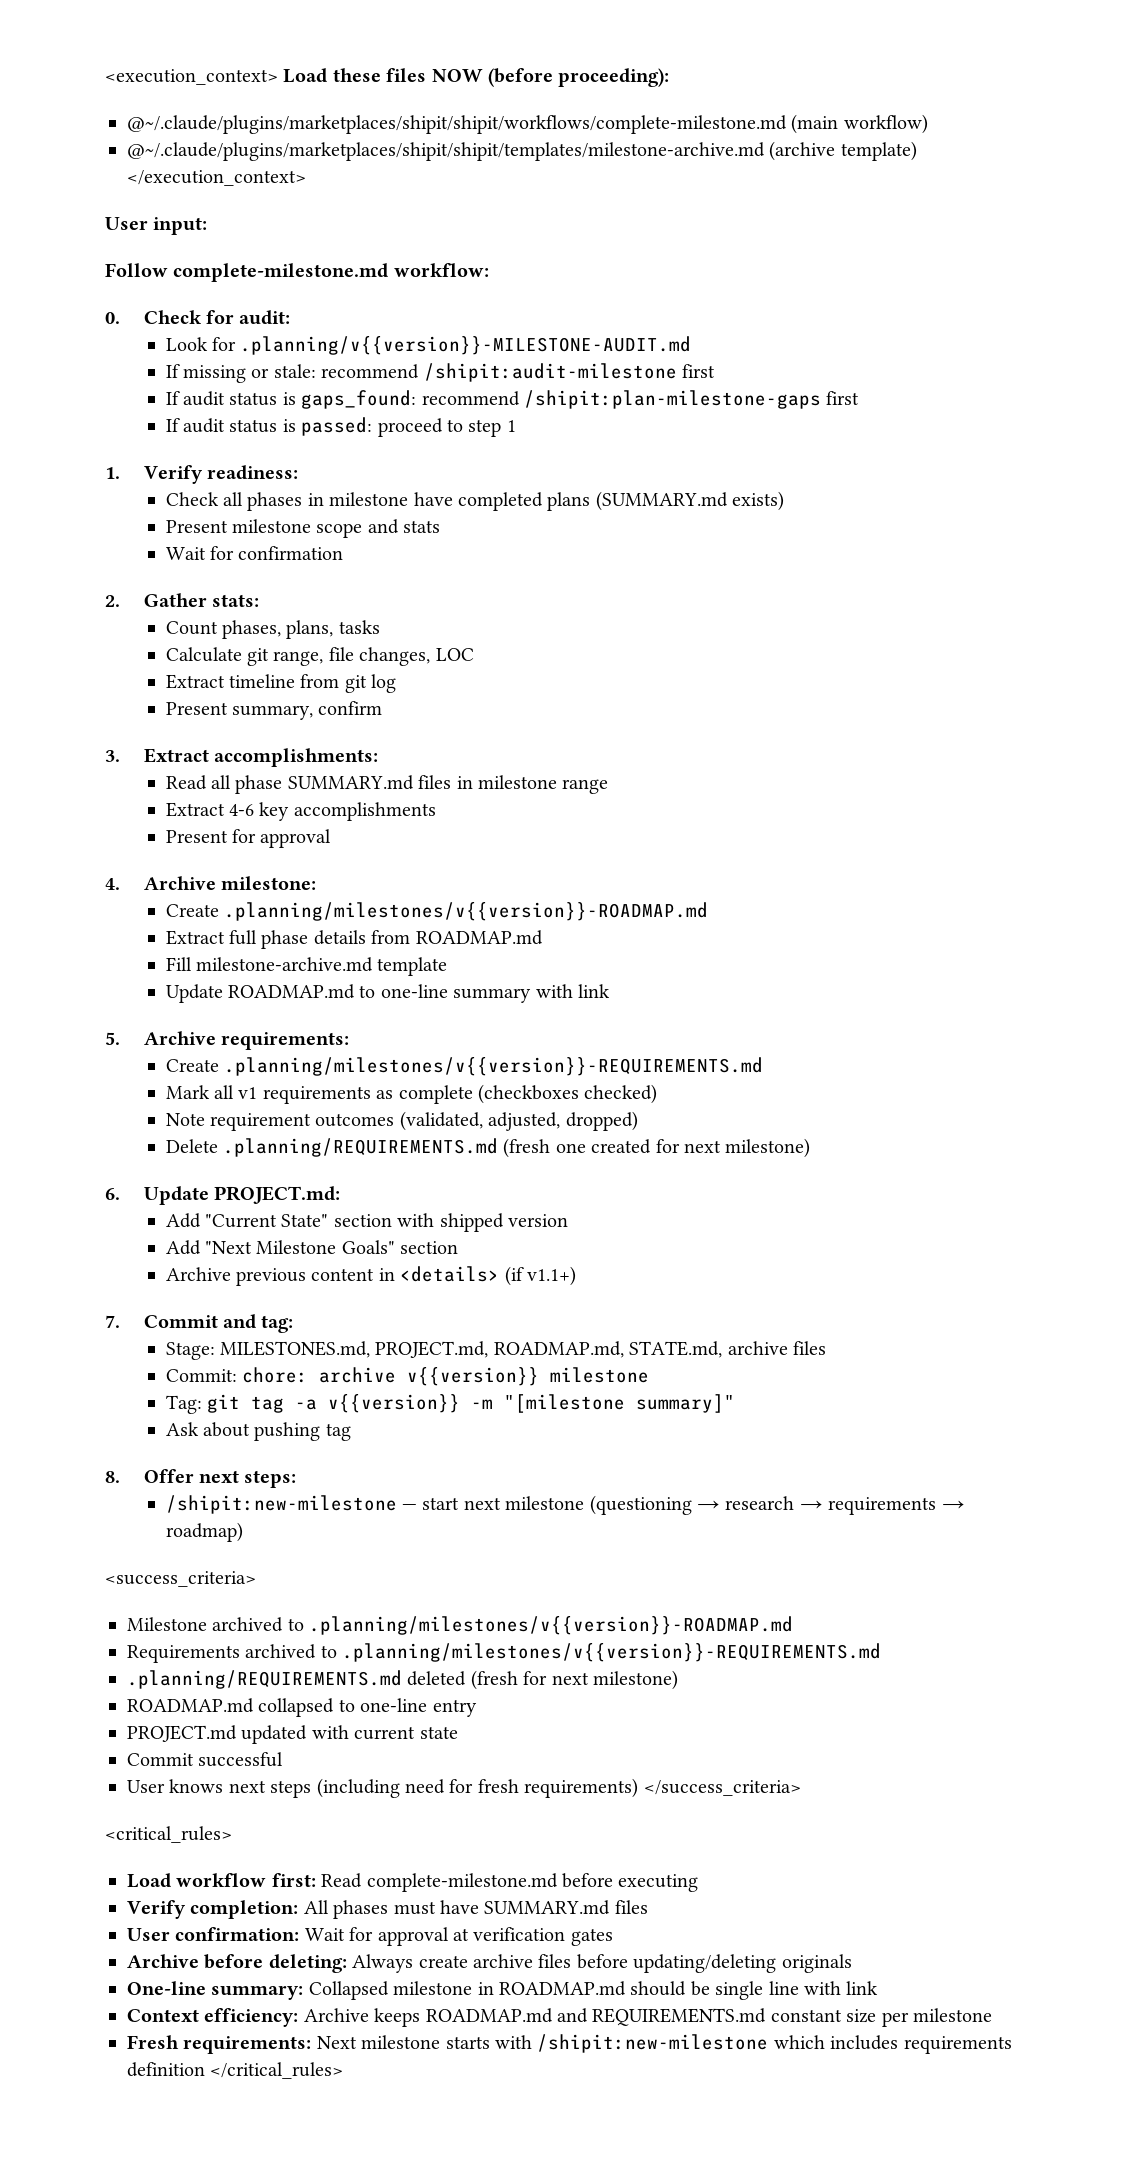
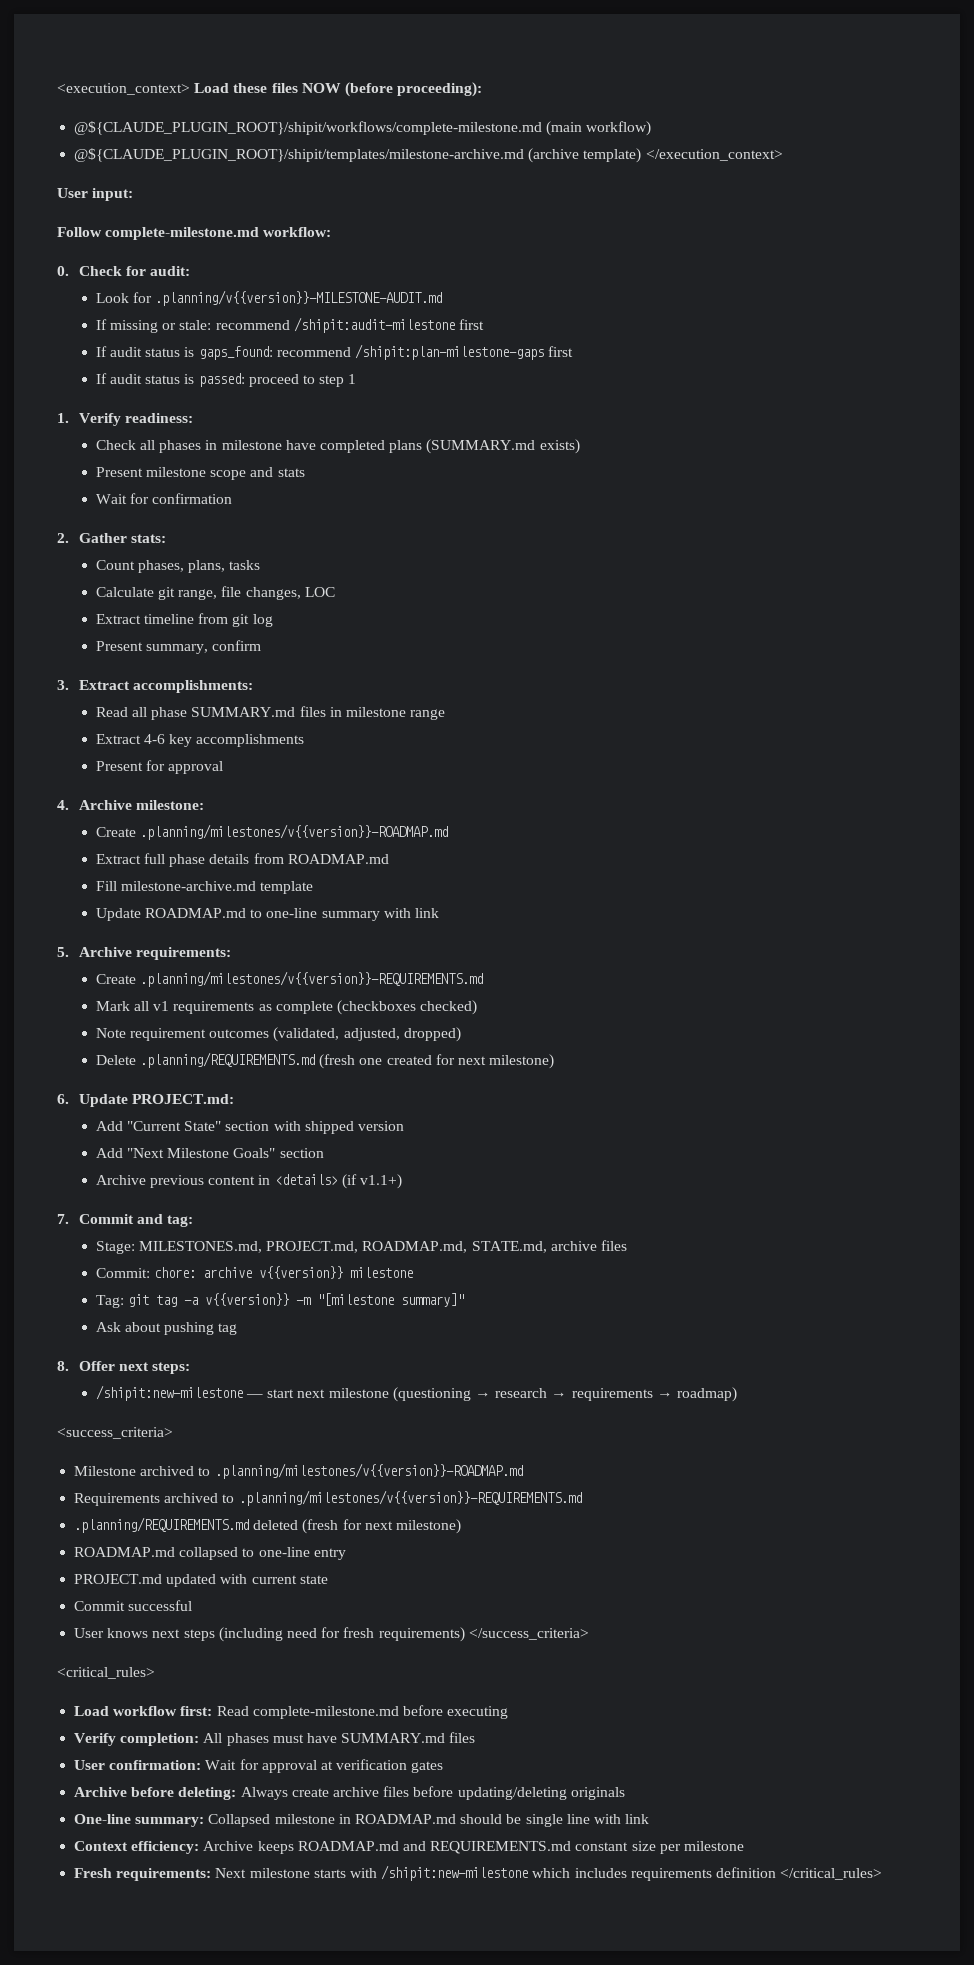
[127,115,787,134] @~/.claude/plugins/marketplaces/shipit/shipit/workflows/complete-milestone.md -> [74,121,543,135] @${CLAUDE_PLUGIN_ROOT}/shipit/workflows/complete-milestone.md
[127,142,765,161] @~/.claude/plugins/marketplaces/shipit/shipit/templates/milestone-archive.md -> [74,148,525,162] @${CLAUDE_PLUGIN_ROOT}/shipit/templates/milestone-archive.md

